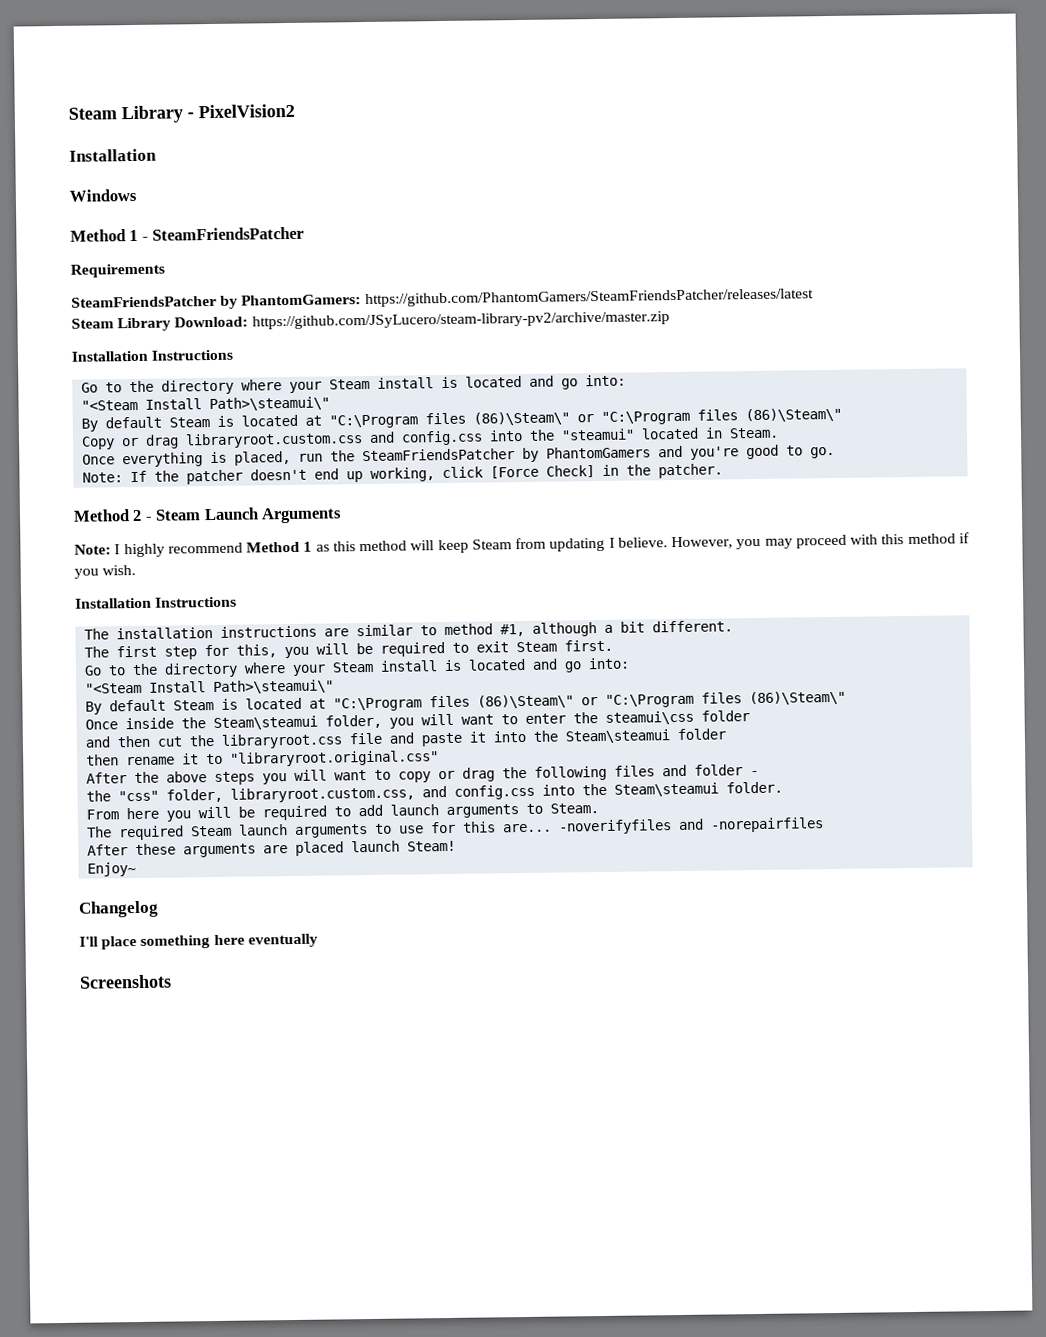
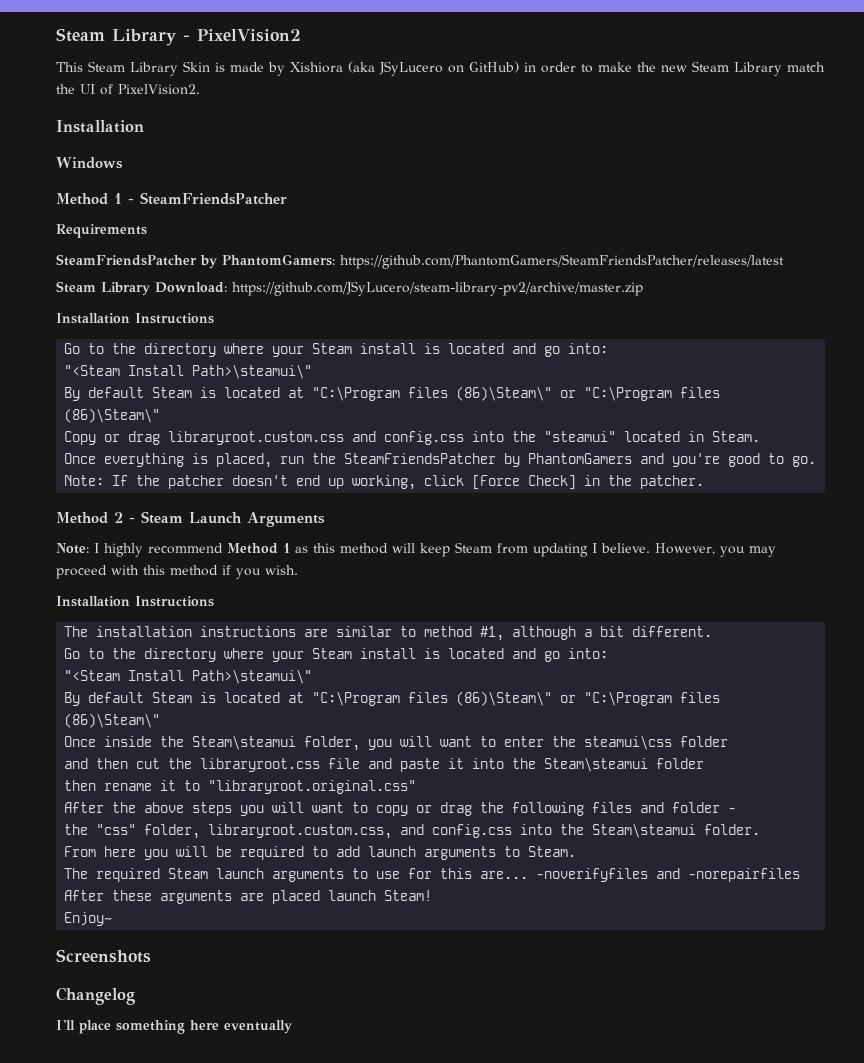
(295, 111) none -> [56,61,825,76] [56,84,200,95] // This Steam Library Skin is made by Xishiora (aka JSyLucero on GitHub) in order to make the new Steam Library match the UI of PixelVision2.
[84,639,614,660] // The first step for this, you will be required to exit Steam first. -> (713, 631) none
(137, 869) none -> [56,949,151,963] // Screenshots
[79,974,172,989] // Screenshots -> (292, 1027) none

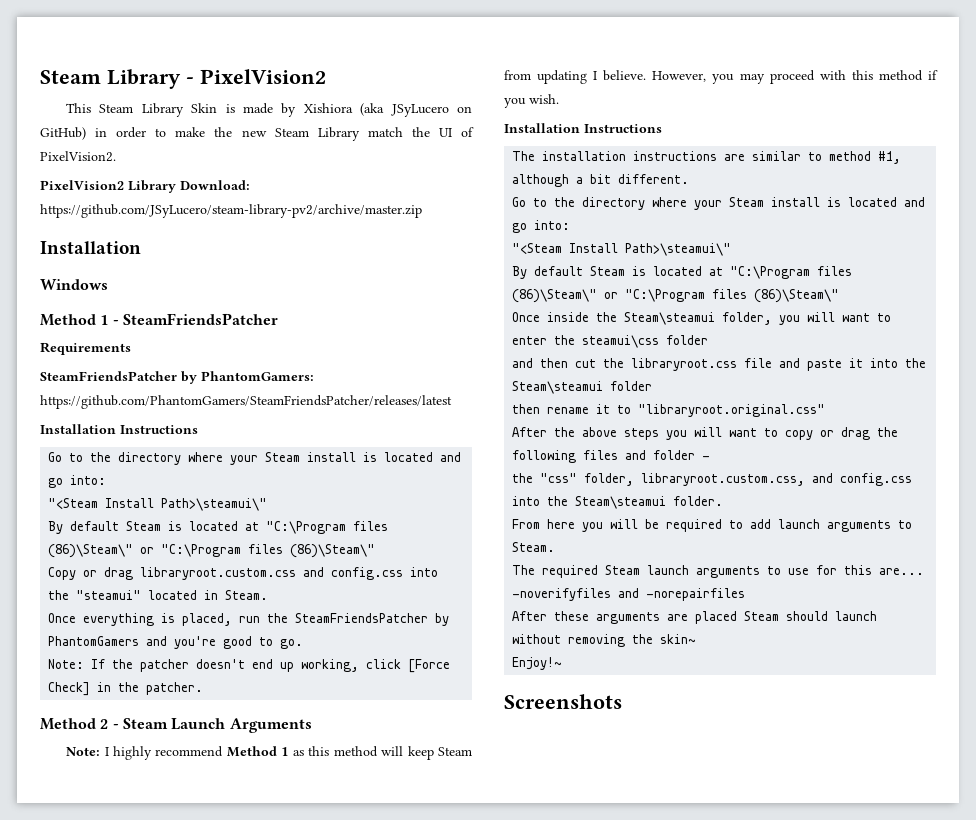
(200, 89) none -> [40,180,250,193] [40,204,422,218] // PixelVision2 Library Download: https://github.com/JSyLucero/steam-library-pv2/archive/master.zip
[56,281,643,296] // Steam Library Download: https://github.com/JSyLucero/steam-library-pv2/archive/master.zip -> (452, 402) none
[328,890,433,901] [64,912,113,926] [56,949,151,963] [56,987,135,1005] [56,1020,292,1034] launch Steam! // Enjoy~ // Screenshots // Changelog // I'll place something here eventually -> [744,611,878,621] [512,634,696,647] [512,657,562,670] [504,694,622,709] Steam should launch without removing the skin~ // Enjoy!~ // Screenshots

